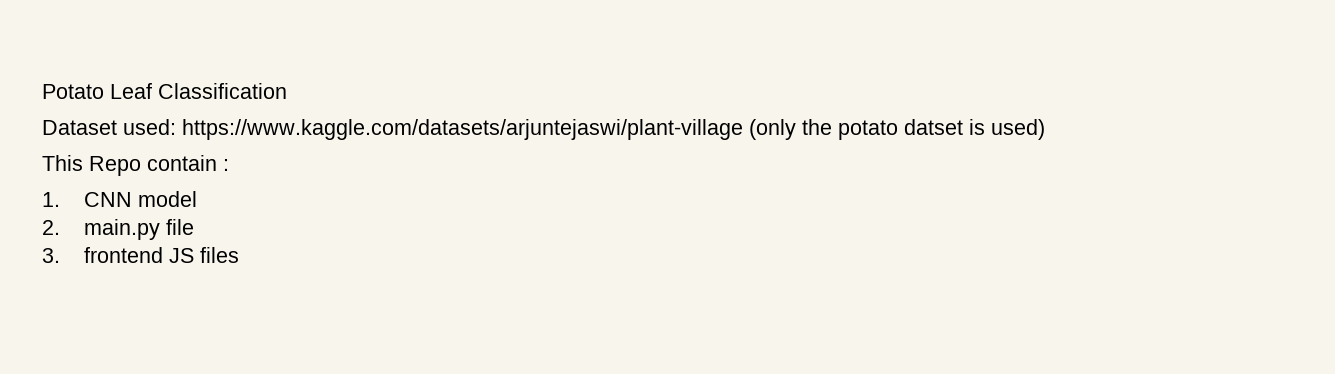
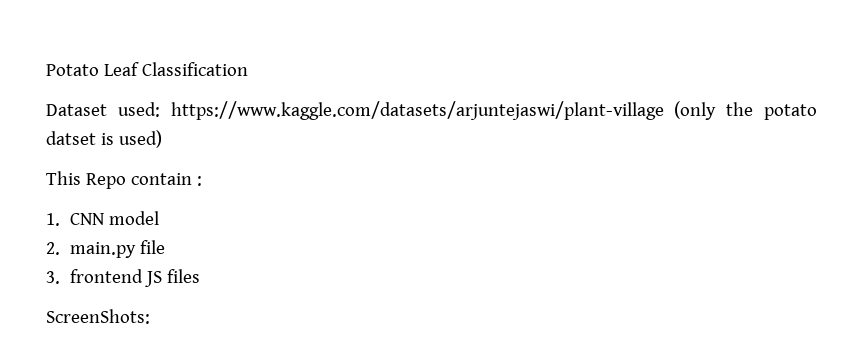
(239, 255) none -> [46,309,150,324] // ScreenShots:

